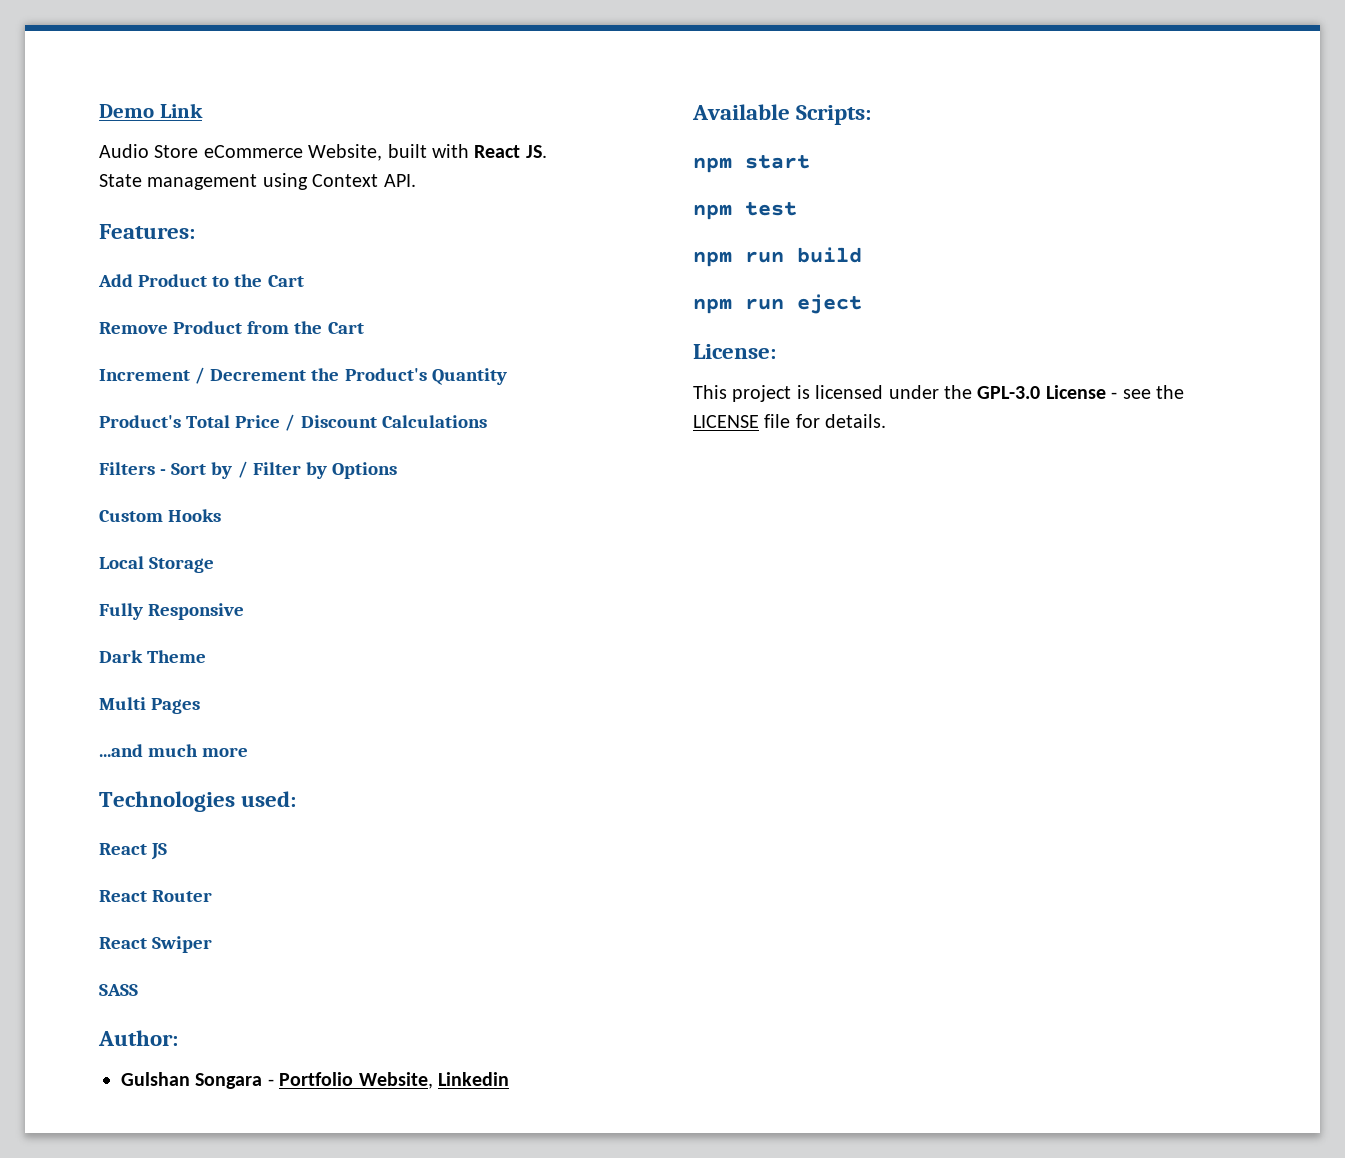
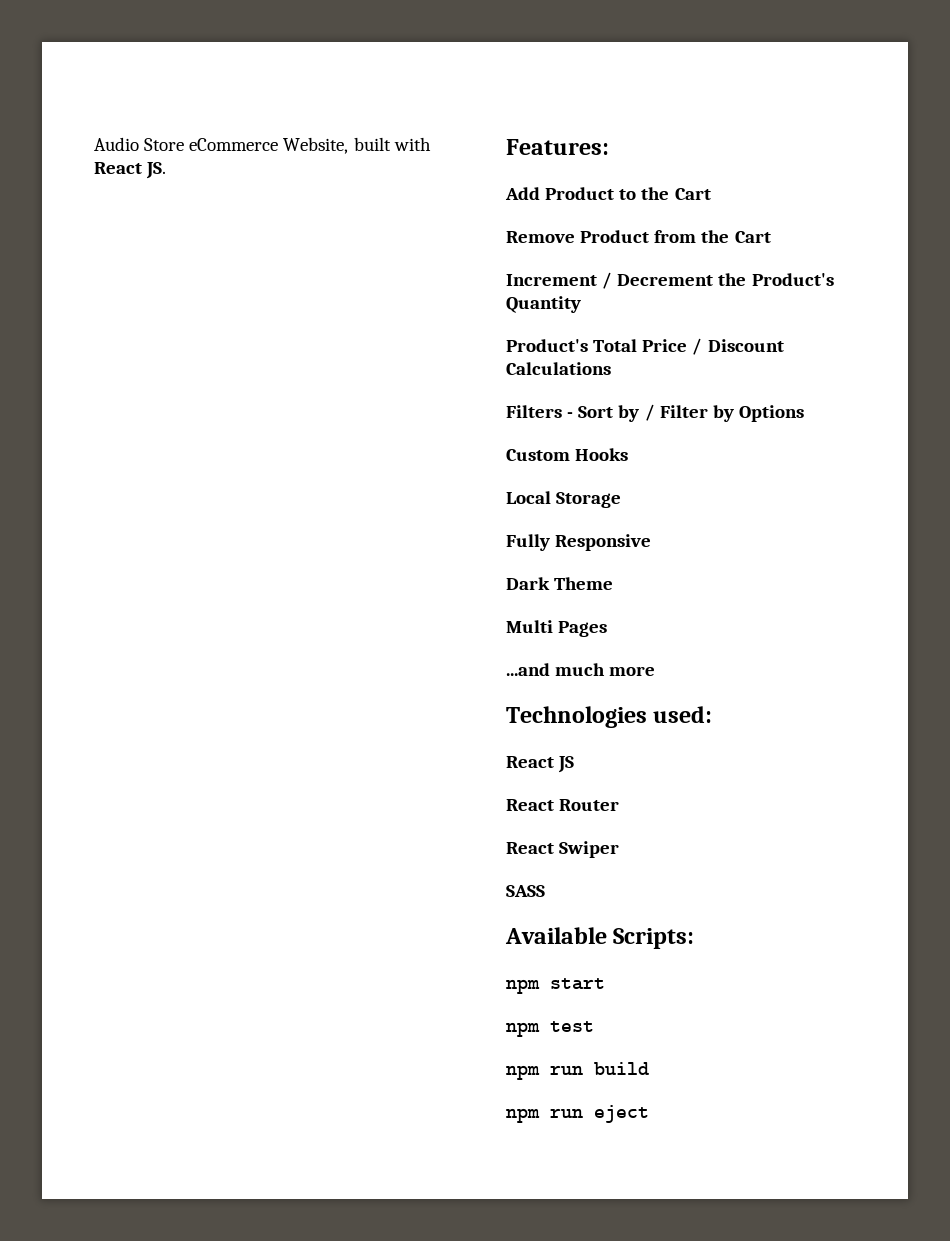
[99,103,203,118] Demo Link // -> (94, 144) none
[99,173,416,190] // State management using Context API. -> (167, 170) none
[98,1030,178,1046] [121,1072,509,1089] // Author: // Gulshan Songara - Portfolio Website, Linkedin -> (545, 891) none
[693,344,776,359] [693,385,1184,402] [693,414,887,428] // License: // This project is licensed under the GPL-3.0 License - see the LICENSE file for details. -> (649, 1114) none

